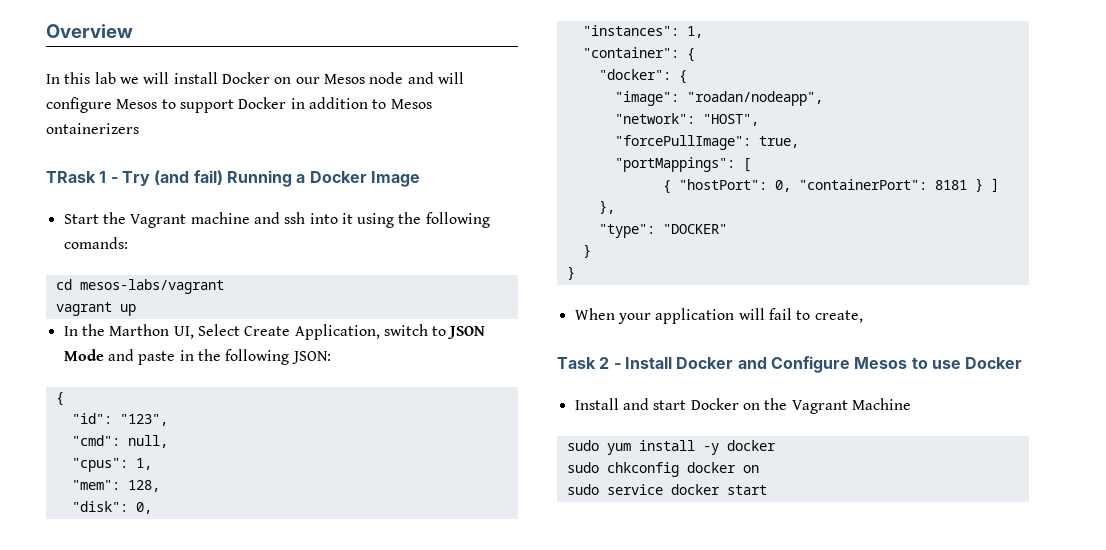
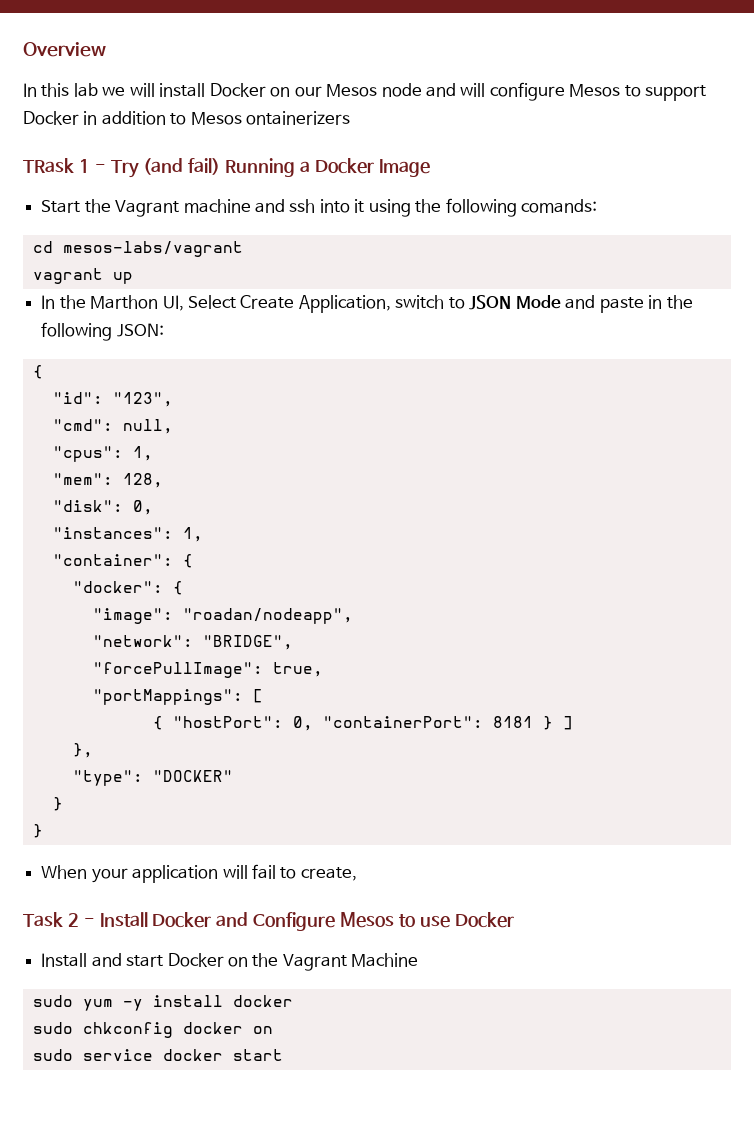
[702,114,759,126] "HOST", -> [202,635,293,650] "BRIDGE",
[638,440,719,455] install -y -> [122,995,223,1011] -y install

